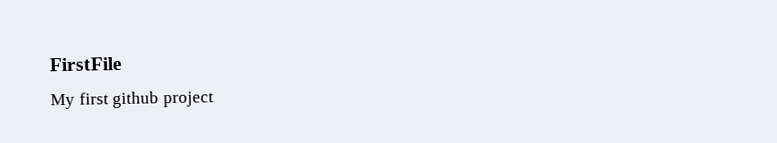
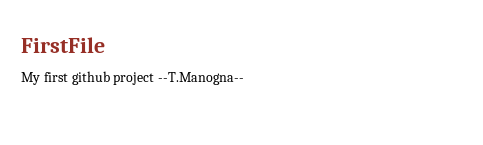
(214, 99) none -> [158,72,245,85] --T.Manogna--

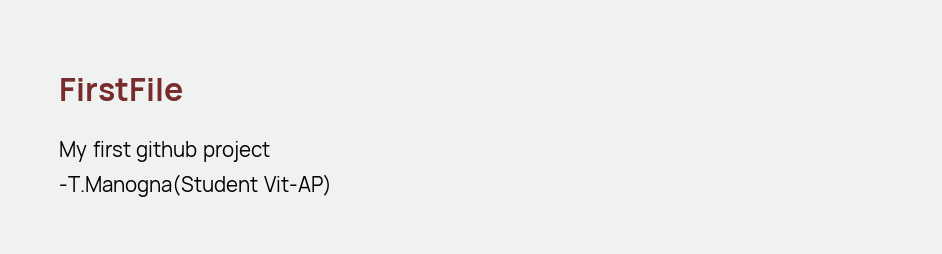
[158,72,245,85] --T.Manogna-- -> [59,174,332,197] // -T.Manogna(Student Vit-AP)

